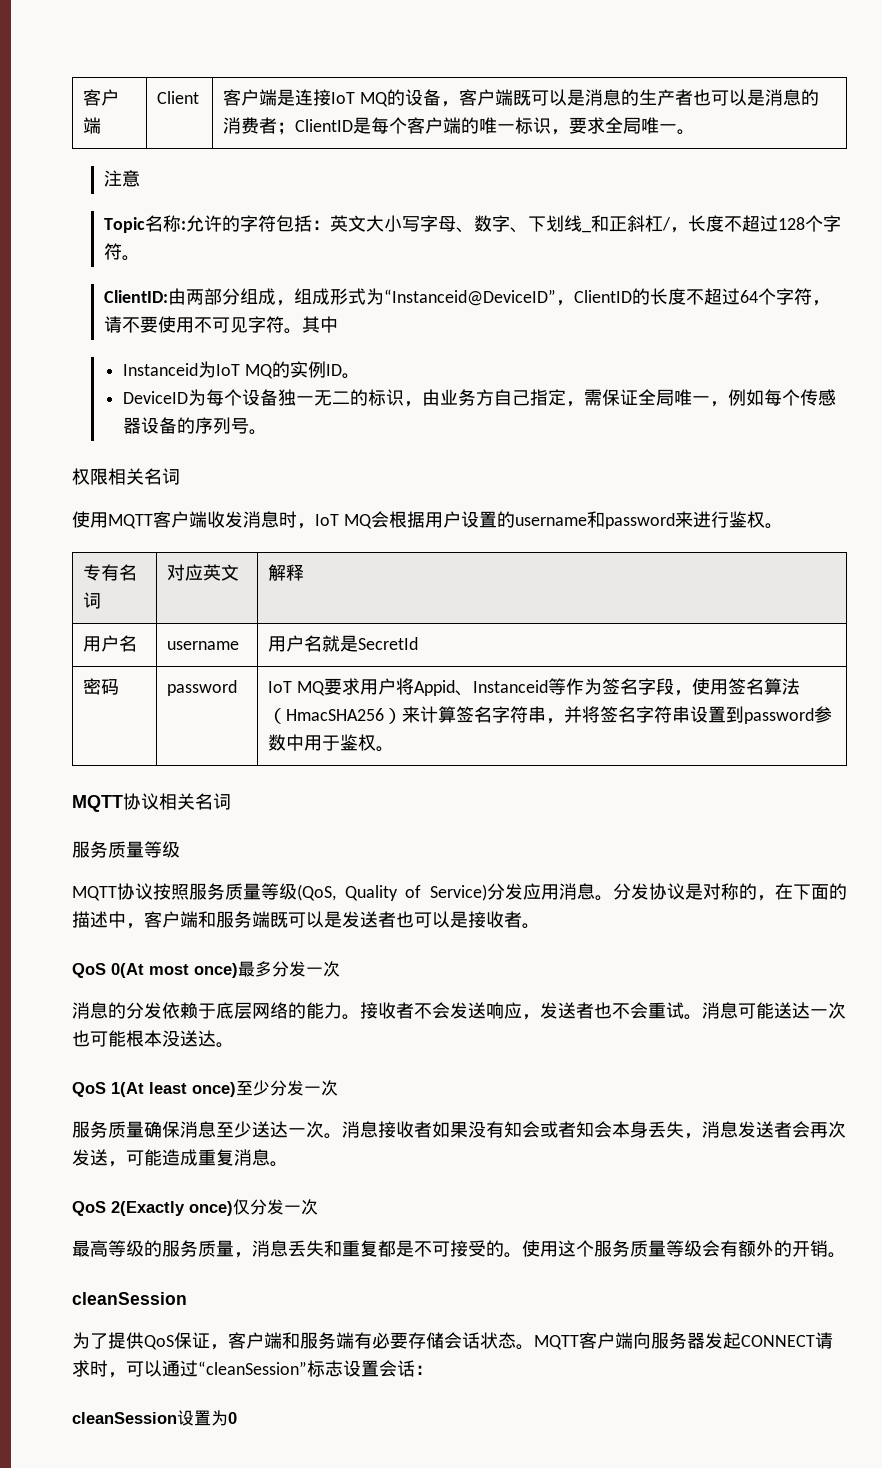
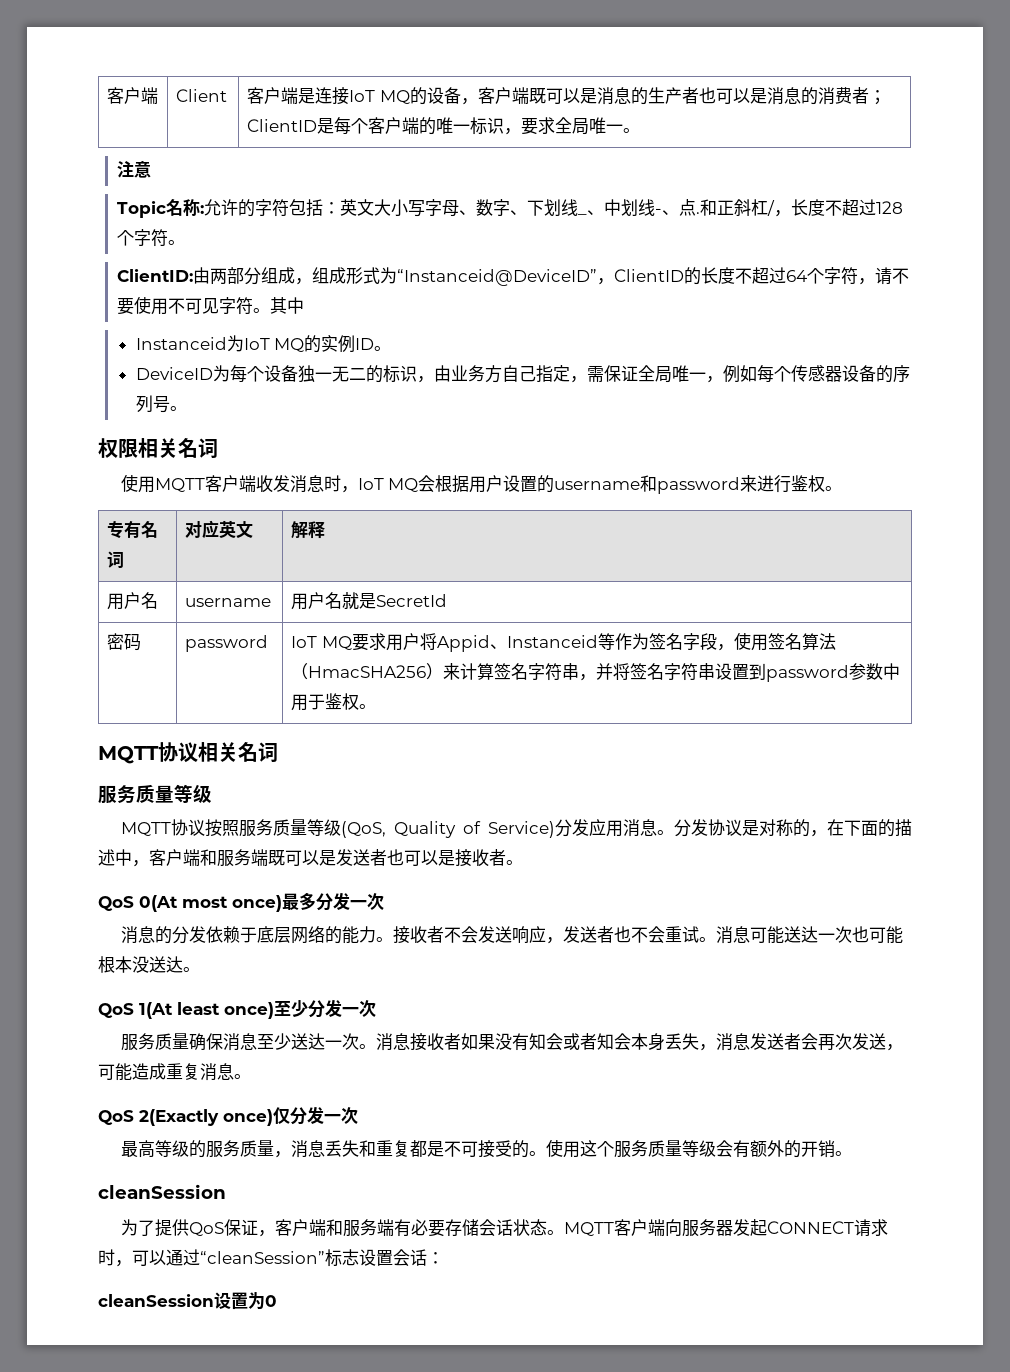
(591, 231) none -> [587,199,701,216] 、中划线-、点.

